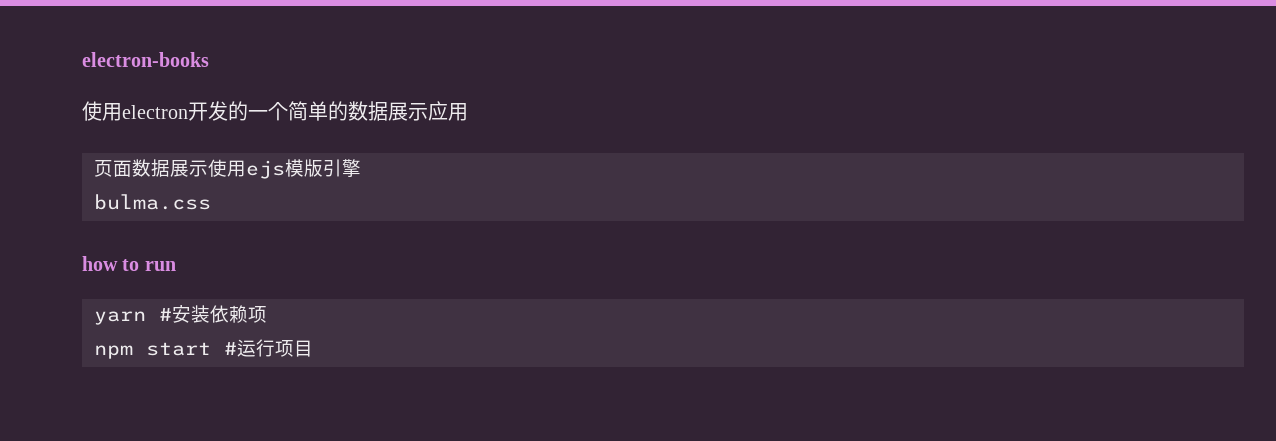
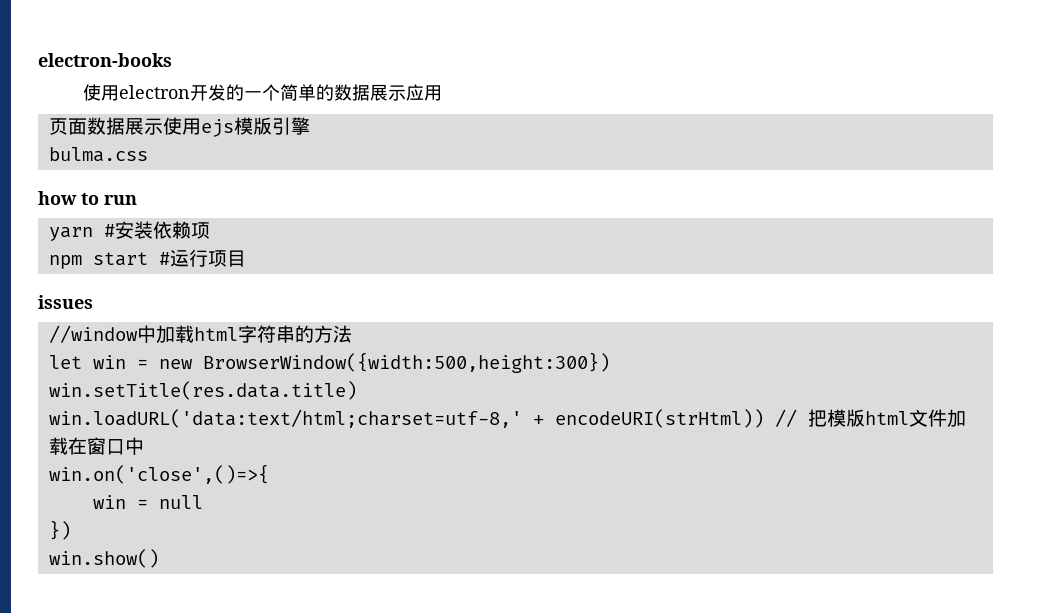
(313, 348) none -> [38,295,93,309] [48,325,352,343] [48,352,610,373] [48,381,357,400] [48,409,966,428] [48,437,144,455] [48,464,269,484] [92,495,203,509] [48,520,71,540] [48,549,159,568] // issues // //window中加载html字符串的方法 // let win = new BrowserWindow({width:500,height:300}) // win.setTitle(res.data.title) // win.loadURL('data:text/html;charset=utf-8,' + encodeURI(strHtml)) // 把模版html文件加载在窗口中 // win.on('close',()=>{ // win = null // }) // win.show()

